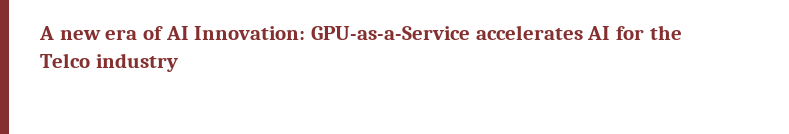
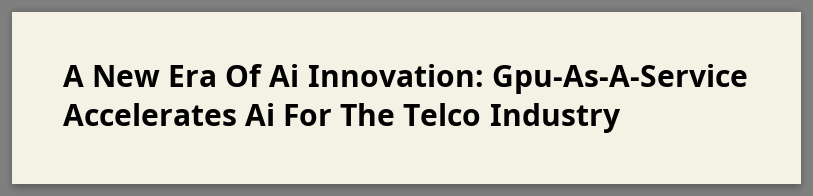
[59,25,682,40] [40,53,178,72] new era of AI Innovation: GPU-as-a-Service accelerates AI for the Telco industry -> [92,64,748,94] [63,103,621,133] New Era Of Ai Innovation: Gpu-As-A-Service Accelerates Ai For The Telco Industry

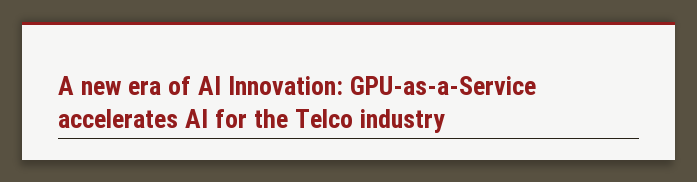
[92,64,748,94] [63,103,621,133] New Era Of Ai Innovation: Gpu-As-A-Service Accelerates Ai For The Telco Industry -> [81,76,537,95] [58,109,446,133] new era of AI Innovation: GPU-as-a-Service accelerates AI for the Telco industry

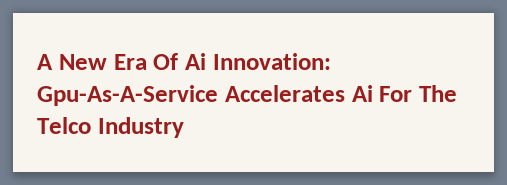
[81,76,537,95] [58,109,446,133] new era of AI Innovation: GPU-as-a-Service accelerates AI for the Telco industry -> [58,53,331,70] [37,85,457,106] [37,117,184,138] New Era Of Ai Innovation: Gpu-As-A-Service Accelerates Ai For The Telco Industry

